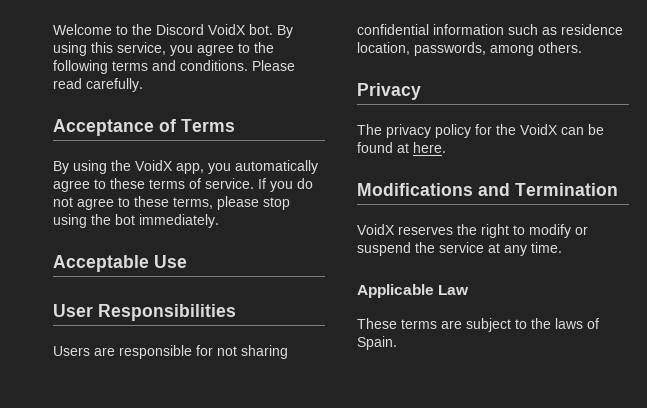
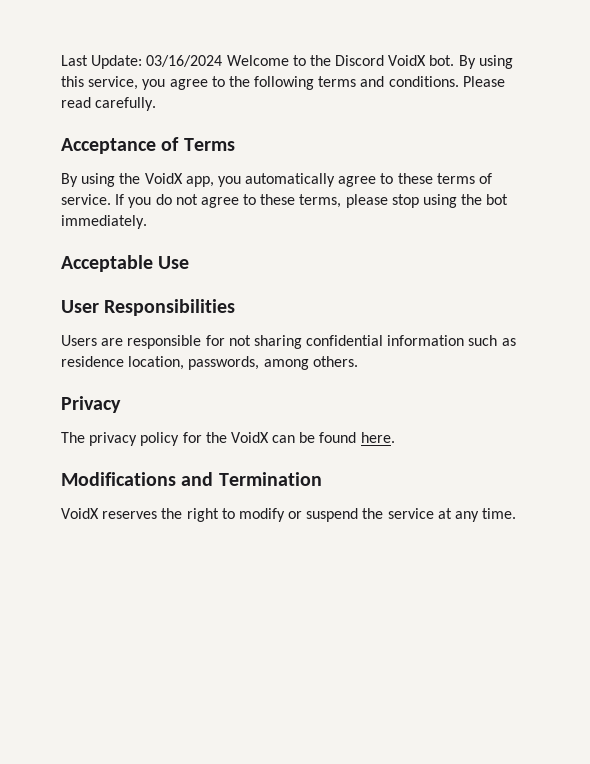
(53, 29) none -> [61,55,223,69] Last Update: 03/16/2024
[397,143,409,153] at -> (357, 437) none
[357,284,470,298] [357,318,599,332] [357,336,397,350] // Applicable Law // These terms are subject to the laws of Spain. -> (517, 513) none

